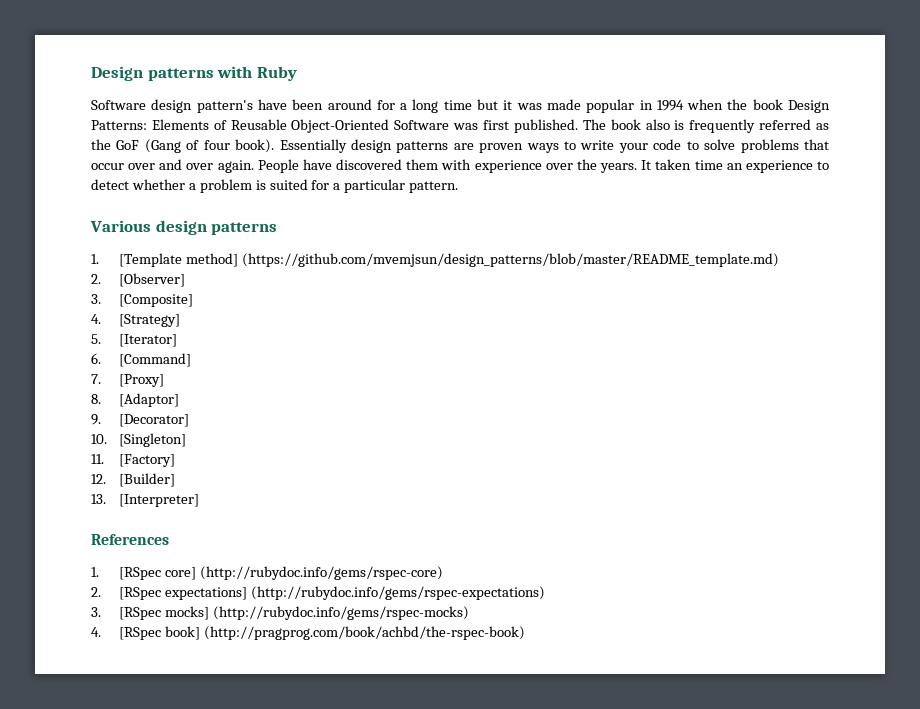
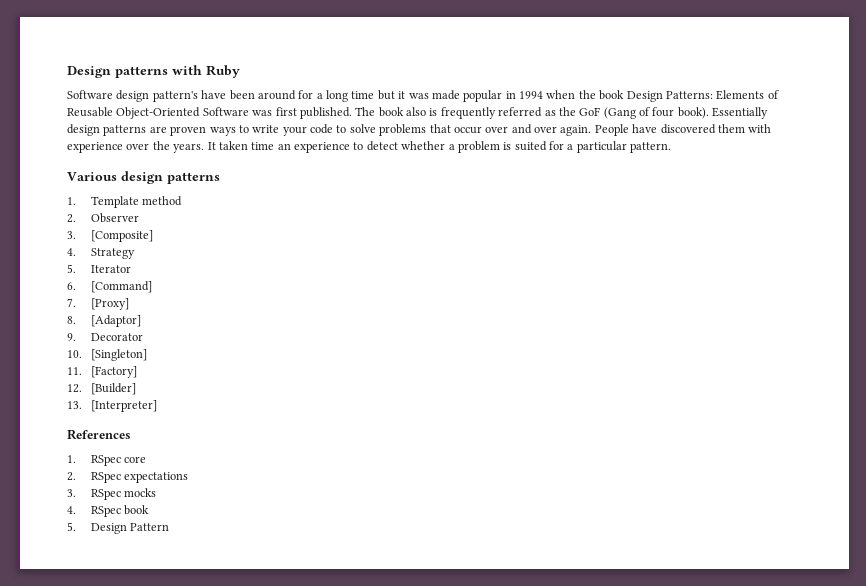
[118,253,779,267] [91,273,185,287] [Template method] (https://github.com/mvemjsun/design_patterns/blob/master/README_template.md) // 2. [Observer] -> [90,196,182,208] [67,213,139,223] Template method // 2. Observer
[118,314,180,327] [91,334,177,347] [Strategy] // 5. [Iterator] -> [90,248,135,259] [67,264,131,273] Strategy // 5. Iterator
[118,414,189,427] [Decorator] -> [90,333,143,341] Decorator
[118,566,443,580] [91,586,545,600] [91,606,469,620] [91,626,525,640] [RSpec core] (http://rubydoc.info/gems/rspec-core) // 2. [RSpec expectations] (http://rubydoc.info/gems/rspec-expectations) // 3. [RSpec mocks] (http://rubydoc.info/gems/rspec-mocks) // 4. [RSpec book] (http://pragprog.com/book/achbd/the-rspec-book) -> [90,455,146,466] [67,472,188,483] [67,488,156,500] [67,505,149,517] [67,522,169,534] RSpec core // 2. RSpec expectations // 3. RSpec mocks // 4. RSpec book // 5. Design Pattern

